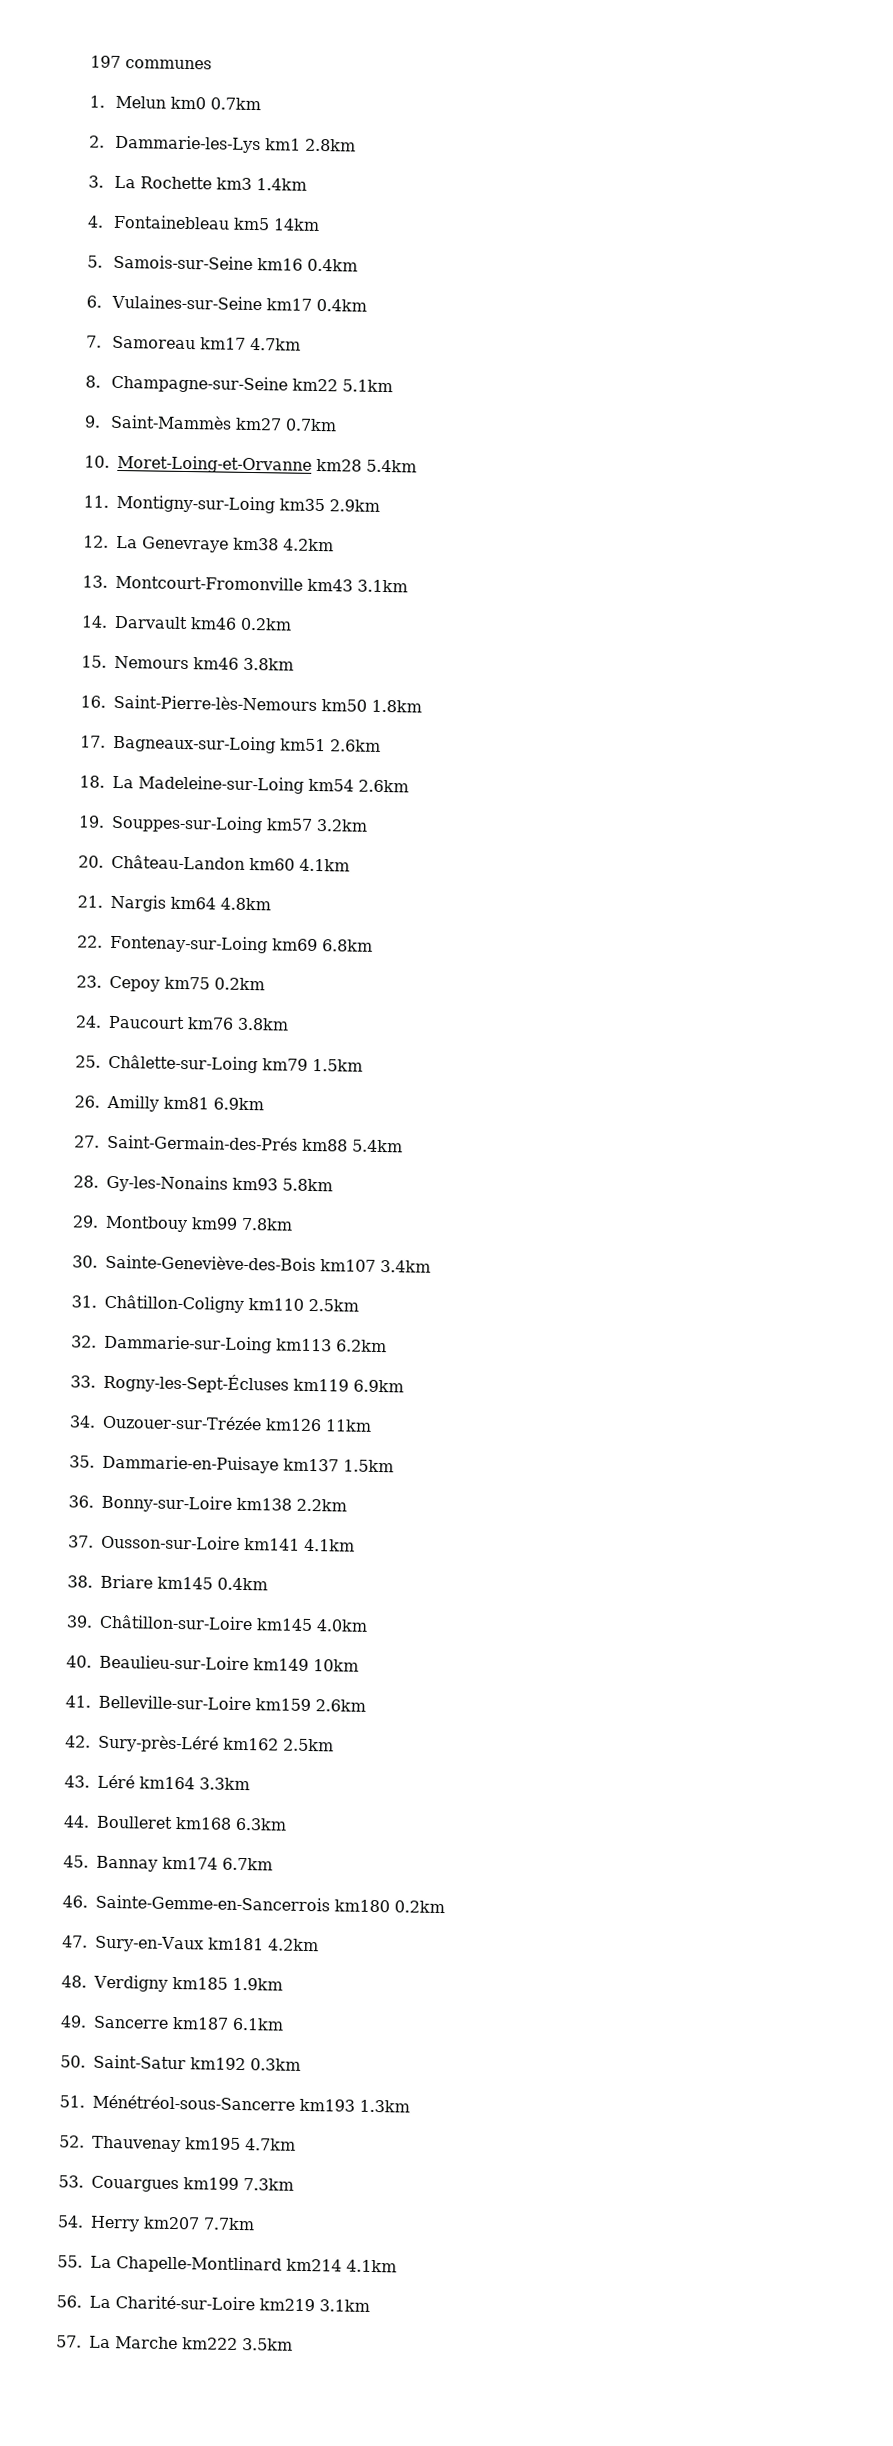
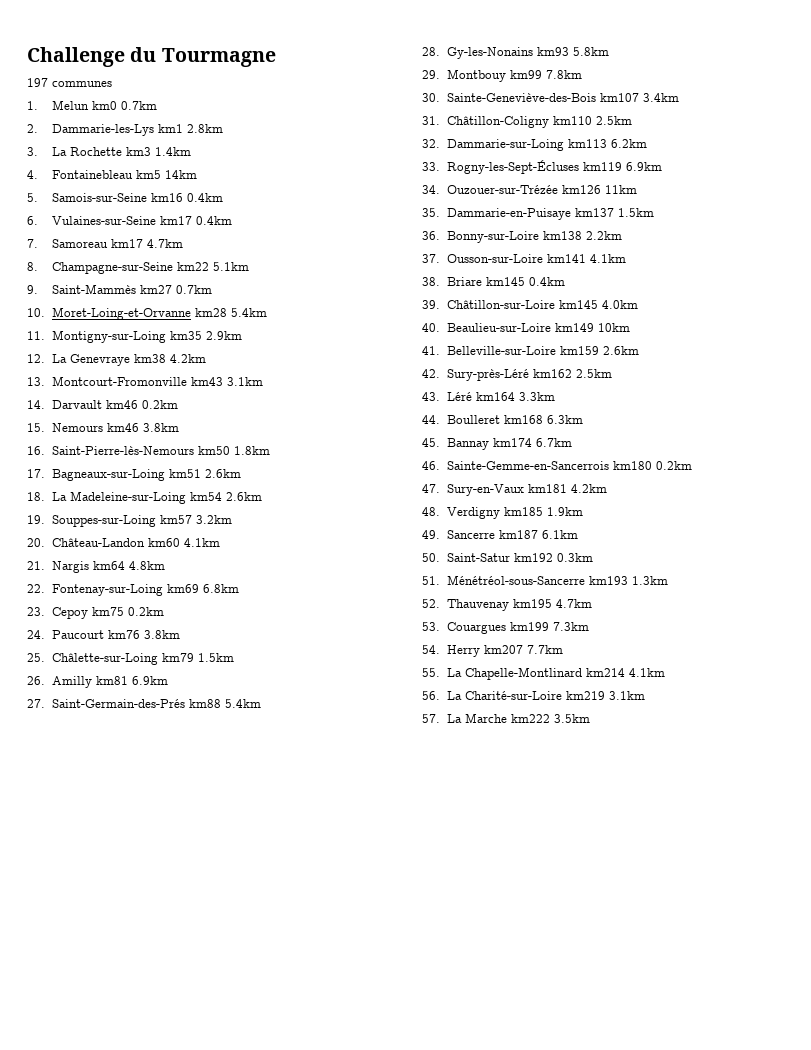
(90, 61) none -> [27,47,276,67] Challenge du Tourmagne //

